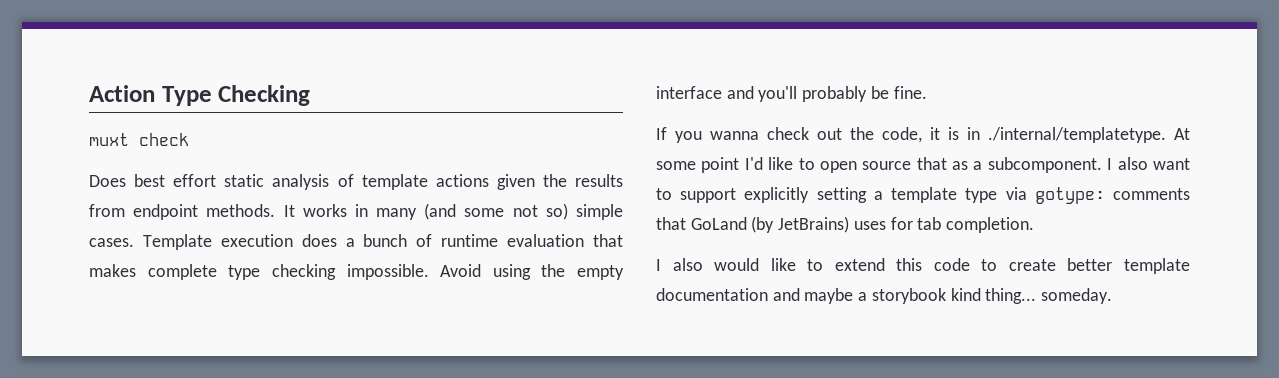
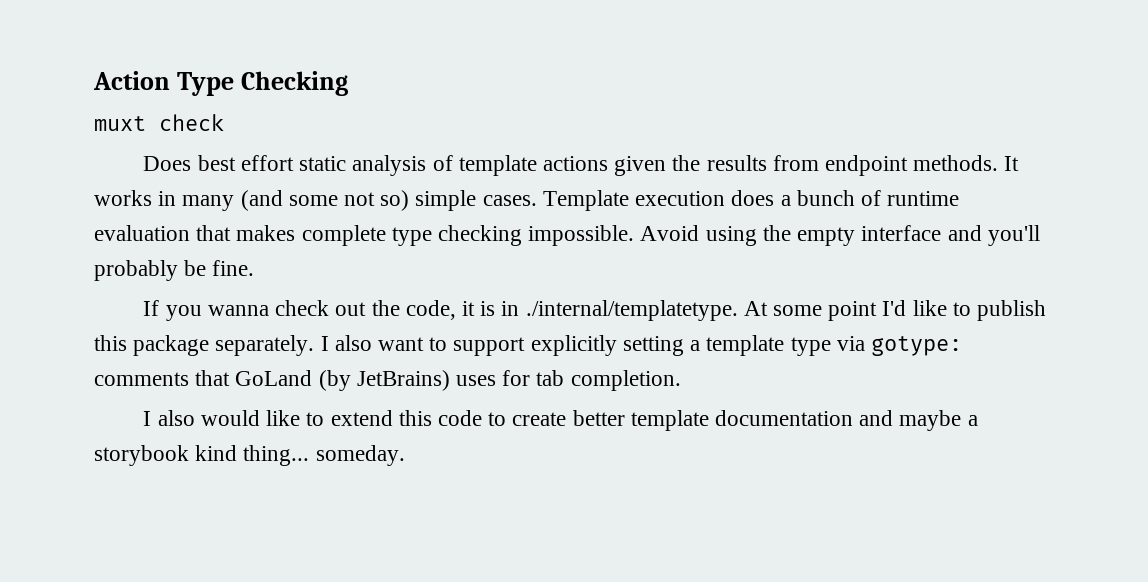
[819,157,1102,173] open source that as a subcomponent. -> [977,300,1047,321] [94,335,315,356] publish this package separately.

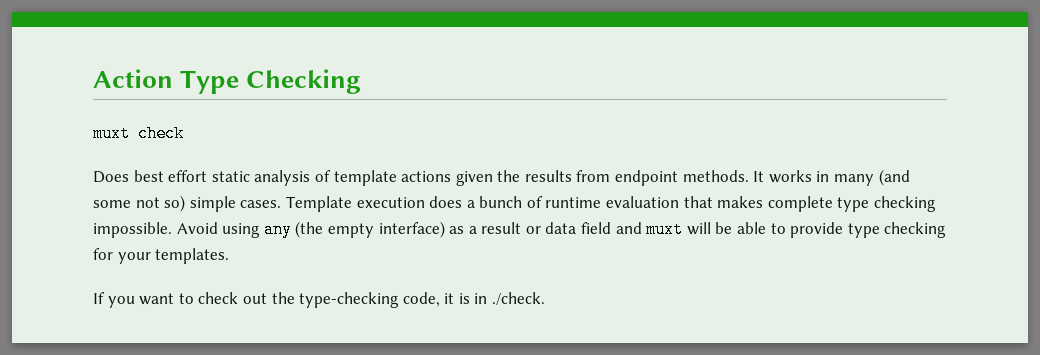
[762,225,1040,246] [94,260,255,281] the empty interface and you'll probably be fine. -> [263,221,947,238] [93,248,230,264] any (the empty interface) as a result or data field and muxt will be able to provide type checking for your templates.
[207,305,269,316] wanna -> [139,293,194,305] want to
(400, 308) none -> [299,292,400,308] type-checking
[525,300,1047,321] [94,335,962,356] [94,370,681,391] [143,410,978,431] [94,445,405,466] ./internal/templatetype. At some point I'd like to publish this package separately. I also want to support explicitly setting a template type via gotype: comments that GoLand (by JetBrains) uses for tab completion. // I also would like to extend this code to create better template documentation and maybe a storybook kind thing... someday. -> [492,292,546,305] ./check.

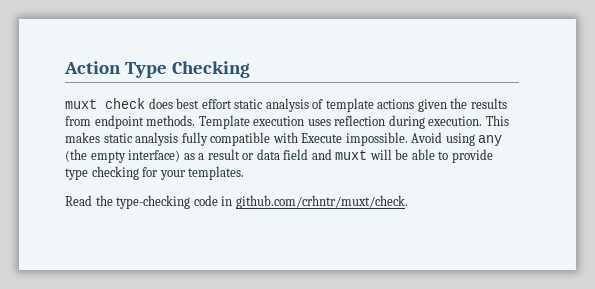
[93,171,129,183] // Does -> [148,98,173,109] does
[753,169,910,186] [93,195,937,212] It works in many (and some not so) simple cases. Template execution does a bunch of runtime evaluation that makes complete type checking -> [198,115,509,129] [65,132,343,146] Template execution uses reflection during execution. This makes static analysis fully compatible with Execute
[93,292,546,308] If you want to check out the type-checking code, it is in ./check. -> [65,195,408,209] Read the type-checking code in github.com/crhntr/muxt/check.

